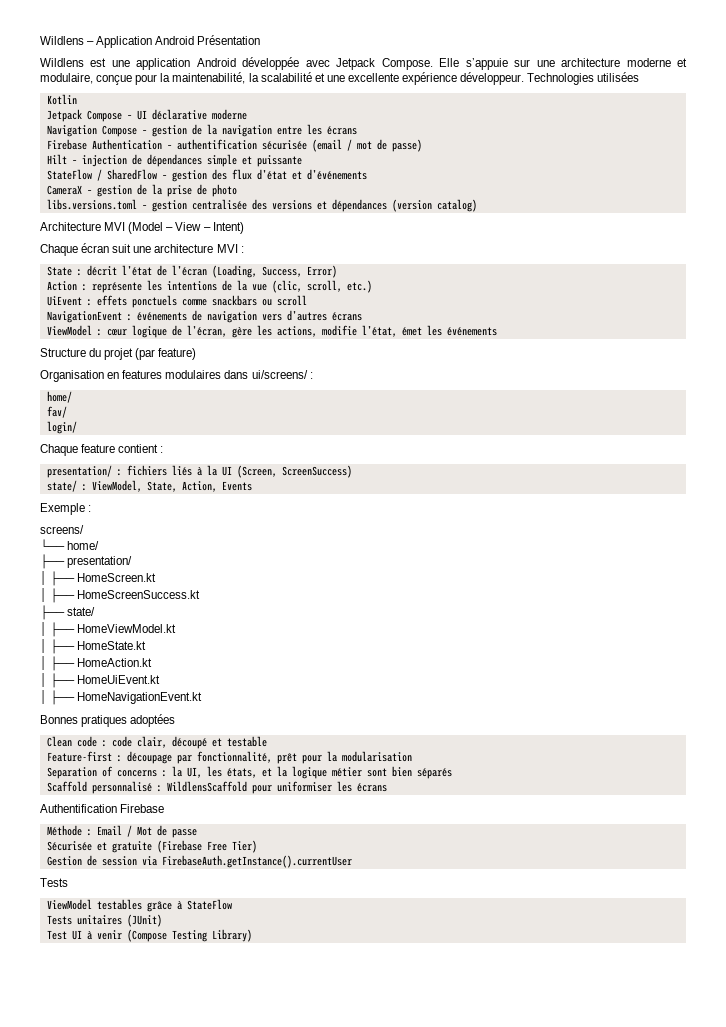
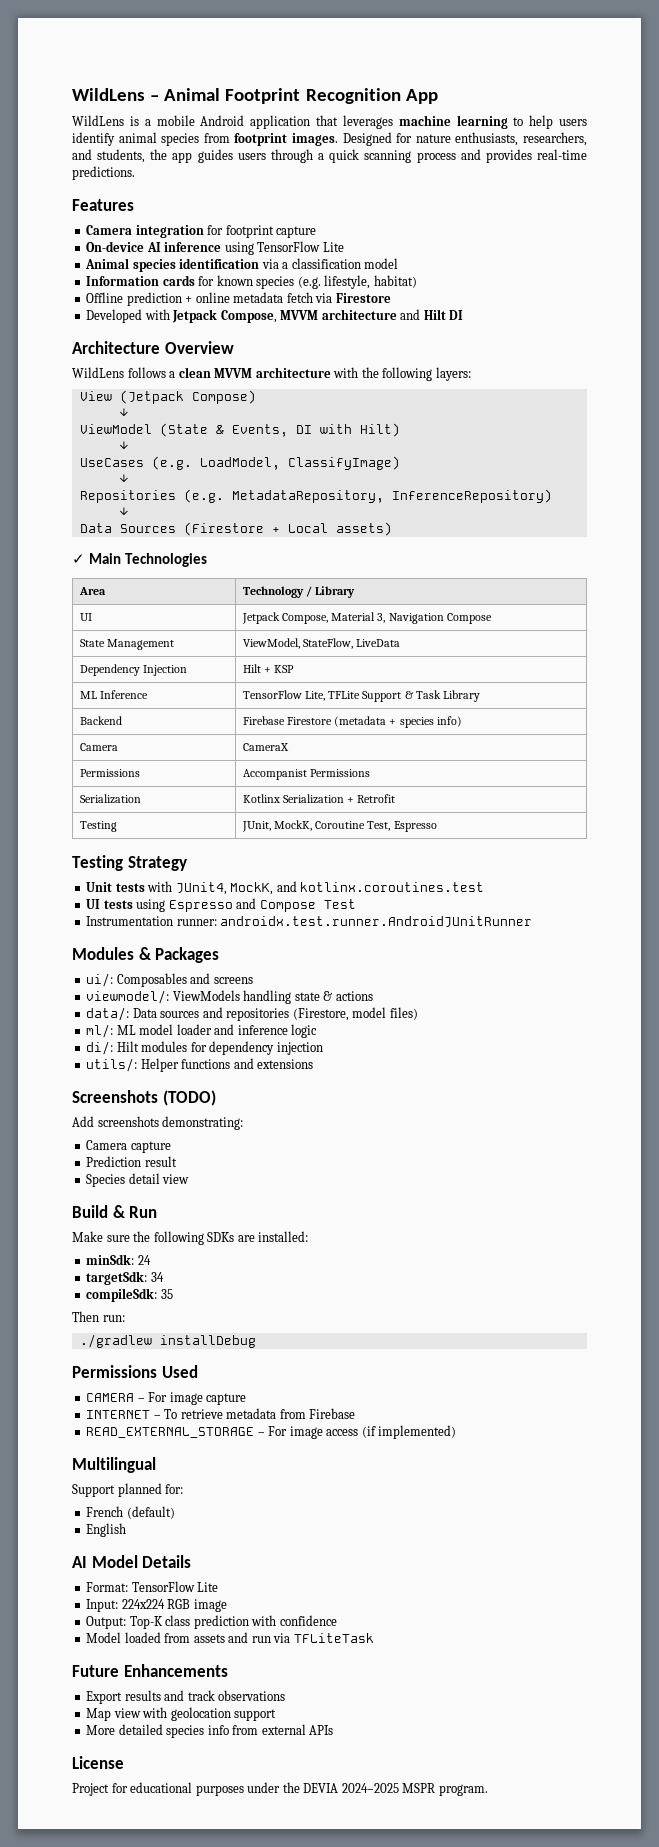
[40,35,261,48] [40,57,687,70] [40,72,640,85] [46,94,77,105] [46,109,247,122] [46,124,357,137] [46,139,422,152] [46,154,302,167] [46,169,367,182] [46,184,237,197] [46,199,477,212] [40,222,244,234] [40,243,244,256] [46,265,337,278] [46,280,372,293] [46,295,307,308] [46,310,362,323] [46,325,497,338] [40,348,197,360] [40,370,313,382] [46,391,72,403] [46,406,67,418] [46,421,77,434] [40,444,164,456] [46,465,352,478] [46,480,252,492] [40,503,92,515] [40,525,84,534] [40,539,100,550] [40,554,133,569] [40,571,157,586] [40,588,201,603] [40,605,96,620] [40,622,177,637] [40,639,147,654] [40,656,153,671] [40,673,161,688] [40,690,203,705] [40,714,176,727] [46,736,267,749] [46,751,412,764] [46,766,452,779] [46,781,387,794] [40,804,165,813] [46,825,197,838] [46,840,257,853] [46,855,352,868] [40,878,68,887] [46,899,232,912] [46,914,162,927] [46,929,252,942] Wildlens – Application Android Présentation // Wildlens est une application Android développée avec Jetpack Compose. Elle s’appuie sur une architecture moderne et modulaire, conçue pour la maintenabilité, la scalabilité et une excellente expérience développeur. Technologies utilisées // Kotlin // Jetpack Compose – UI déclarative moderne // Navigation Compose – gestion de la navigation entre les écrans // Firebase Authentication – authentification sécurisée (email / mot de passe) // Hilt – injection de dépendances simple et puissante // StateFlow / SharedFlow – gestion des flux d’état et d’événements // CameraX – gestion de la prise de photo // libs.versions.toml – gestion centralisée des versions et dépendances (version catalog) // Architecture MVI (Model – View – Intent) // Chaque écran suit une architecture MVI : // State : décrit l’état de l’écran (Loading, Success, Error) // Action : représente les intentions de la vue (clic, scroll, etc.) // UiEvent : effets ponctuels comme snackbars ou scroll // NavigationEvent : événements de navigation vers d’autres écrans // ViewModel : cœur logique de l’écran, gère les actions, modifie l’état, émet les événements // Structure du projet (par feature) // Organisation en features modulaires dans ui/screens/ : // home/ // fav/ // login/ // Chaque feature contient : // presentation/ : fichiers liés à la UI (Screen, ScreenSuccess) // state/ : ViewModel, State, Action, Events // Exemple : // screens/ // └── home/ // ├── presentation/ // │ ├── HomeScreen.kt // │ ├── HomeScreenSuccess.kt // ├── state/ // │ ├── HomeViewModel.kt // │ ├── HomeState.kt // │ ├── HomeAction.kt // │ ├── HomeUiEvent.kt // │ ├── HomeNavigationEvent.kt // Bonnes pratiques adoptées // Clean code : code clair, découpé et testable // Feature-first : découpage par fonctionnalité, prêt pour la modularisation // Separation of concerns : la UI, les états, et la logique métier sont bien séparés // Scaffold personnalisé : WildlensScaffold pour uniformiser les écrans // Authentification Firebase // Méthode : Email / Mot de passe // Sécurisée et gratuite (Firebase Free Tier) // Gestion de session via FirebaseAuth.getInstance().currentUser // Tests // ViewModel testables grâce à StateFlow // Tests unitaires (JUnit) // Test UI à venir (Compose Testing Library) -> [72,88,438,104] [72,115,587,129] [72,132,588,146] [72,149,587,163] [72,166,135,180] [72,199,134,211] [86,225,317,238] [86,241,344,255] [85,258,399,272] [86,275,417,289] [86,292,391,306] [86,309,464,323] [72,341,234,354] [72,367,471,381] [79,390,256,404] [118,408,128,417] [79,423,400,437] [118,441,128,450] [79,456,400,470] [118,474,128,483] [79,489,552,503] [118,507,128,516] [79,522,392,536] [72,553,208,567] [79,587,107,595] [243,586,356,598] [80,613,93,621] [242,612,492,624] [80,639,175,650] [243,638,401,649] [80,664,188,676] [243,664,295,673] [80,690,149,699] [243,690,480,702] [80,716,123,725] [243,716,462,728] [80,743,119,751] [243,743,290,751] [80,769,141,777] [243,769,371,780] [80,794,142,804] [243,794,396,804] [80,821,118,832] [242,820,437,832] [72,855,187,871] [86,881,485,895] [86,898,356,912] [86,916,533,927] [72,947,220,963] [86,973,253,987] [86,990,373,1004] [86,1007,418,1021] [86,1024,318,1038] [86,1041,323,1055] [86,1058,314,1072] [72,1090,216,1106] [72,1116,244,1130] [86,1140,171,1153] [86,1156,177,1167] [86,1173,190,1187] [72,1205,158,1218] [72,1231,309,1245] [86,1254,151,1265] [86,1271,164,1285] [86,1288,173,1302] [72,1311,125,1322] [79,1334,256,1348] [72,1365,198,1378] [86,1392,247,1405] [86,1408,356,1419] [86,1425,457,1439] [72,1457,156,1473] [72,1483,184,1497] [86,1506,175,1519] [86,1523,127,1537] [72,1555,192,1568] [86,1581,219,1592] [86,1599,227,1612] [86,1615,337,1629] [86,1632,374,1643] [72,1664,228,1677] [86,1690,286,1704] [86,1707,277,1721] [86,1724,334,1738] [72,1756,124,1769] [72,1782,488,1796] WildLens – Animal Footprint Recognition App // WildLens is a mobile Android application that leverages machine learning to help users identify animal species from footprint images. Designed for nature enthusiasts, researchers, and students, the app guides users through a quick scanning process and provides real-time predictions. // Features // Camera integration for footprint capture // On-device AI inference using TensorFlow Lite // Animal species identification via a classification model // Information cards for known species (e.g. lifestyle, habitat) // Offline prediction + online metadata fetch via Firestore // Developed with Jetpack Compose, MVVM architecture and Hilt DI // Architecture Overview // WildLens follows a clean MVVM architecture with the following layers: // View (Jetpack Compose) // ↓ // ViewModel (State & Events, DI with Hilt) // ↓ // UseCases (e.g. LoadModel, ClassifyImage) // ↓ // Repositories (e.g. MetadataRepository, InferenceRepository) // ↓ // Data Sources (Firestore + Local assets) // ✓ Main Technologies // Area | Technology / Library // UI | Jetpack Compose, Material 3, Navigation Compose // State Management | ViewModel, StateFlow, LiveData // Dependency Injection | Hilt + KSP // ML Inference | TensorFlow Lite, TFLite Support & Task Library // Backend | Firebase Firestore (metadata + species info) // Camera | CameraX // Permissions | Accompanist Permissions // Serialization | Kotlinx Serialization + Retrofit // Testing | JUnit, MockK, Coroutine Test, Espresso // Testing Strategy // Unit tests with JUnit4, MockK, and kotlinx.coroutines.test // UI tests using Espresso and Compose Test // Instrumentation runner: androidx.test.runner.AndroidJUnitRunner // Modules & Packages // ui/: Composables and screens // viewmodel/: ViewModels handling state & actions // data/: Data sources and repositories (Firestore, model files) // ml/: ML model loader and inference logic // di/: Hilt modules for dependency injection // utils/: Helper functions and extensions // Screenshots (TODO) // Add screenshots demonstrating: // Camera capture // Prediction result // Species detail view // Build & Run // Make sure the following SDKs are installed: // minSdk: 24 // targetSdk: 34 // compileSdk: 35 // Then run: // ./gradlew installDebug // Permissions Used // CAMERA – For image capture // INTERNET – To retrieve metadata from Firebase // READ_EXTERNAL_STORAGE – For image access (if implemented) // Multilingual // Support planned for: // French (default) // English // AI Model Details // Format: TensorFlow Lite // Input: 224x224 RGB image // Output: Top-K class prediction with confidence // Model loaded from assets and run via TFLiteTask // Future Enhancements // Export results and track observations // Map view with geolocation support // More detailed species info from external APIs // License // Project for educational purposes under the DEVIA 2024–2025 MSPR program.

